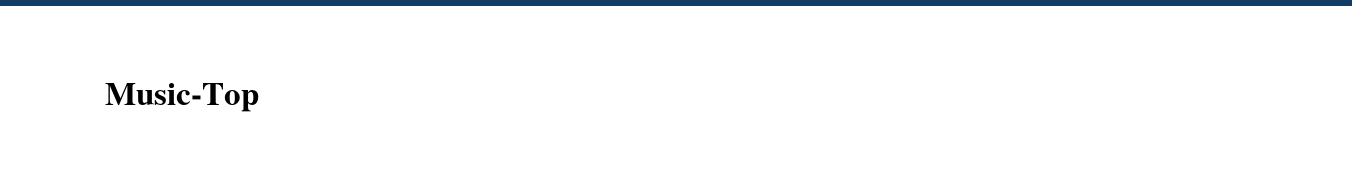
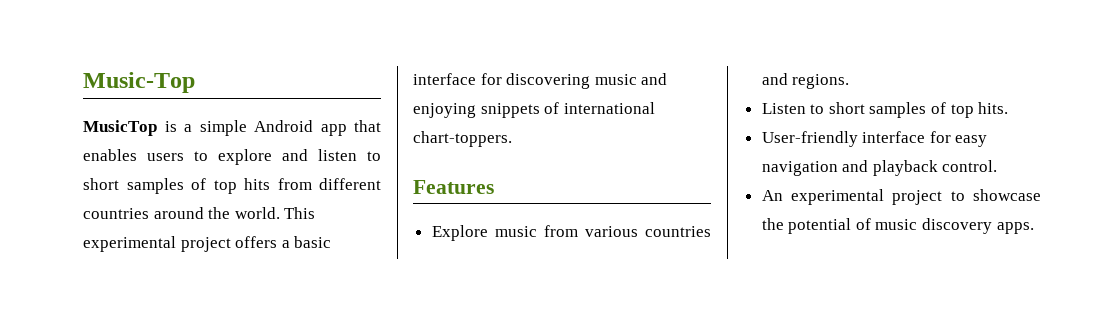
(259, 97) none -> [83,120,381,136] [83,149,381,165] [83,178,381,194] [83,207,316,219] [83,236,332,252] [413,73,668,89] [413,102,655,118] [413,131,512,147] [413,180,494,194] [431,225,711,241] [761,73,850,89] [761,102,1009,118] [761,131,988,147] [761,160,998,176] [761,189,1041,205] [761,218,1034,234] // MusicTop is a simple Android app that enables users to explore and listen to short samples of top hits from different countries around the world. This experimental project offers a basic interface for discovering music and enjoying snippets of international chart-toppers. // Features // Explore music from various countries and regions. // Listen to short samples of top hits. // User-friendly interface for easy navigation and playback control. // An experimental project to showcase the potential of music discovery apps.

